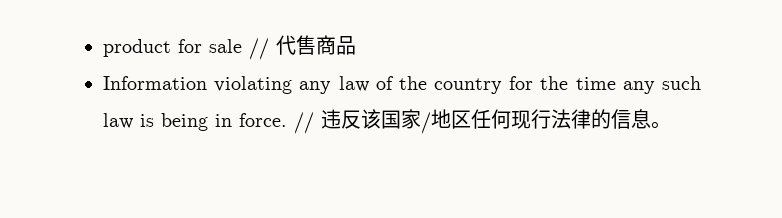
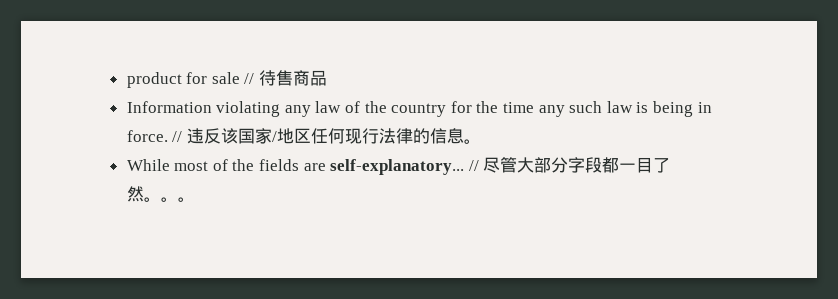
[276,35,296,55] 代 -> [259,70,277,86] 待
(671, 125) none -> [126,157,671,175] [126,186,195,202] // While most of the fields are self-explanatory... // 尽管大部分字段都一目了然。。。

